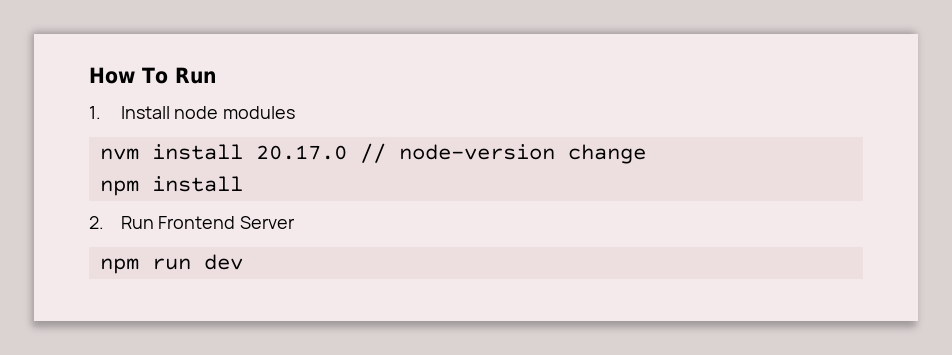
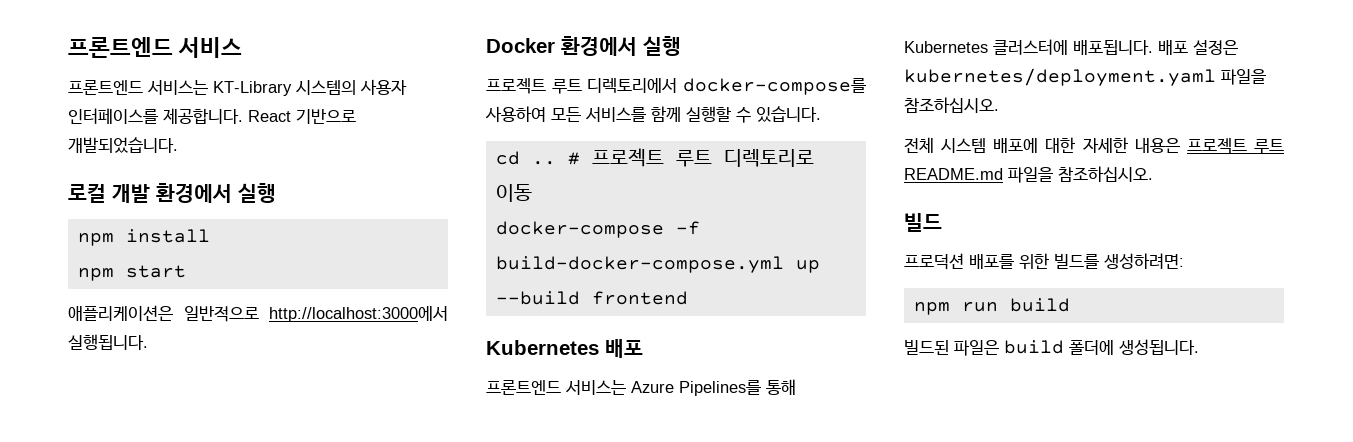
[89,67,216,84] [89,106,296,119] [99,143,646,164] [99,176,243,196] [89,216,296,229] [99,254,243,274] How To Run // 1. Install node modules // nvm install 20.17.0 // node-version change // npm install // 2. Run Frontend Server // npm run dev -> [68,37,243,58] [68,79,407,96] [68,108,356,124] [68,137,178,153] [68,183,276,203] [77,229,210,246] [77,265,186,281] [68,305,448,322] [68,334,148,350] [486,36,681,56] [486,78,866,95] [485,106,821,123] [495,148,814,167] [495,184,532,202] [495,221,700,238] [495,256,820,273] [495,291,688,305] [486,339,643,358] [486,379,796,396] [904,39,1238,55] [904,68,1266,86] [904,97,999,113] [904,137,1284,154] [904,166,1153,183] [904,213,942,232] [904,253,1184,270] [913,298,1070,315] [904,339,1199,356] 프론트엔드 서비스 // 프론트엔드 서비스는 KT-Library 시스템의 사용자 인터페이스를 제공합니다. React 기반으로 개발되었습니다. // 로컬 개발 환경에서 실행 // npm install // npm start // 애플리케이션은 일반적으로 http://localhost:3000에서 실행됩니다. // Docker 환경에서 실행 // 프로젝트 루트 디렉토리에서 docker-compose를 사용하여 모든 서비스를 함께 실행할 수 있습니다. // cd .. # 프로젝트 루트 디렉토리로 이동 // docker-compose -f build-docker-compose.yml up --build frontend // Kubernetes 배포 // 프론트엔드 서비스는 Azure Pipelines를 통해 Kubernetes 클러스터에 배포됩니다. 배포 설정은 kubernetes/deployment.yaml 파일을 참조하십시오. // 전체 시스템 배포에 대한 자세한 내용은 프로젝트 루트 README.md 파일을 참조하십시오. // 빌드 // 프로덕션 배포를 위한 빌드를 생성하려면: // npm run build // 빌드된 파일은 build 폴더에 생성됩니다.

